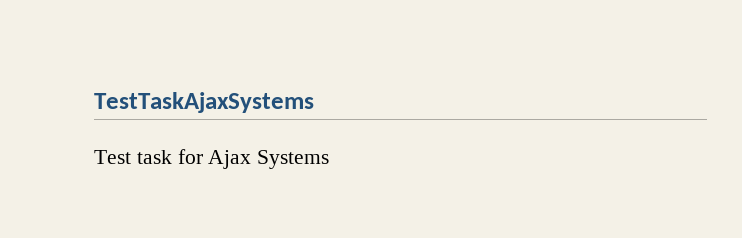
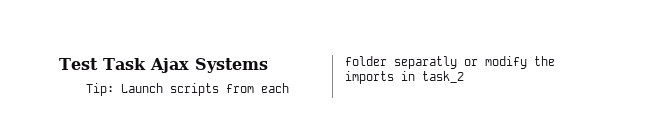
[94,92,314,113] [94,149,330,169] TestTaskAjaxSystems // Test task for Ajax Systems -> [59,58,268,73] [86,83,290,96] [345,56,555,69] [345,71,464,84] Test Task Ajax Systems // Tip: Launch scripts from each folder separatly or modify the imports in task_2

